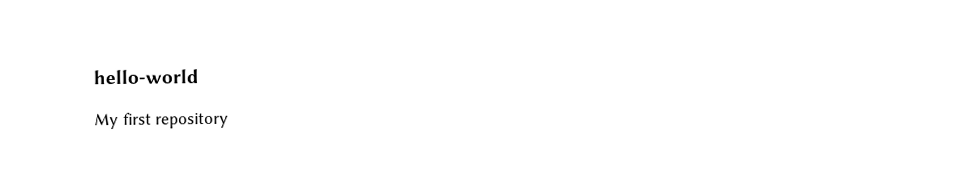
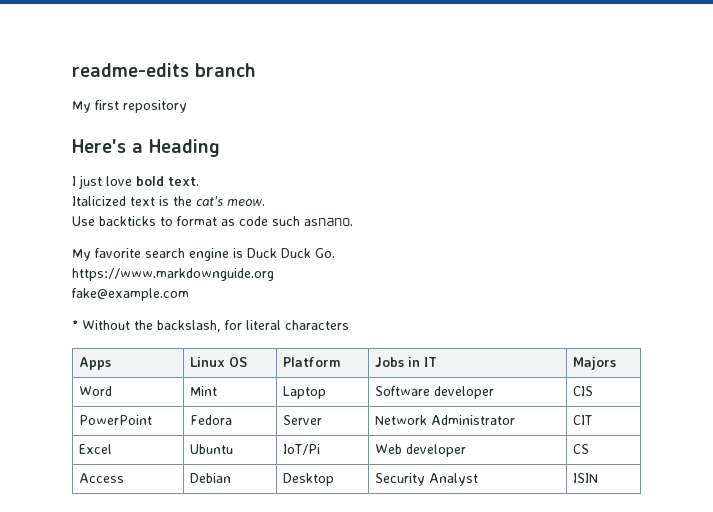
[93,69,199,85] hello-world -> [72,63,256,77] readme-edits branch
(230, 120) none -> [72,139,220,157] [72,175,199,189] [72,196,265,206] [72,216,353,226] [72,248,335,261] [72,268,274,281] [72,288,189,301] [72,320,349,332] [78,357,111,370] [189,357,247,367] [282,357,341,367] [374,357,437,367] [572,357,616,370] [78,386,112,396] [189,386,217,396] [282,386,326,399] [374,386,494,399] [572,386,593,396] [78,415,152,425] [189,415,232,425] [282,415,322,425] [374,415,515,425] [572,415,592,425] [78,444,112,454] [189,444,233,454] [282,444,320,455] [374,444,466,457] [572,444,589,454] [78,473,124,483] [189,473,231,483] [282,473,334,486] [374,473,478,486] [572,473,598,483] // Here's a Heading // I just love bold text. // Italicized text is the cat's meow. // Use backticks to format as code such asnano. // My favorite search engine is Duck Duck Go. // https://www.markdownguide.org // fake@example.com // * Without the backslash, for literal characters // Apps | Linux OS | Platform | Jobs in IT | Majors // Word | Mint | Laptop | Software developer | CIS // PowerPoint | Fedora | Server | Network Administrator | CIT // Excel | Ubuntu | IoT/Pi | Web developer | CS // Access | Debian | Desktop | Security Analyst | ISIN

